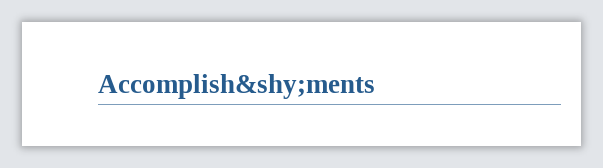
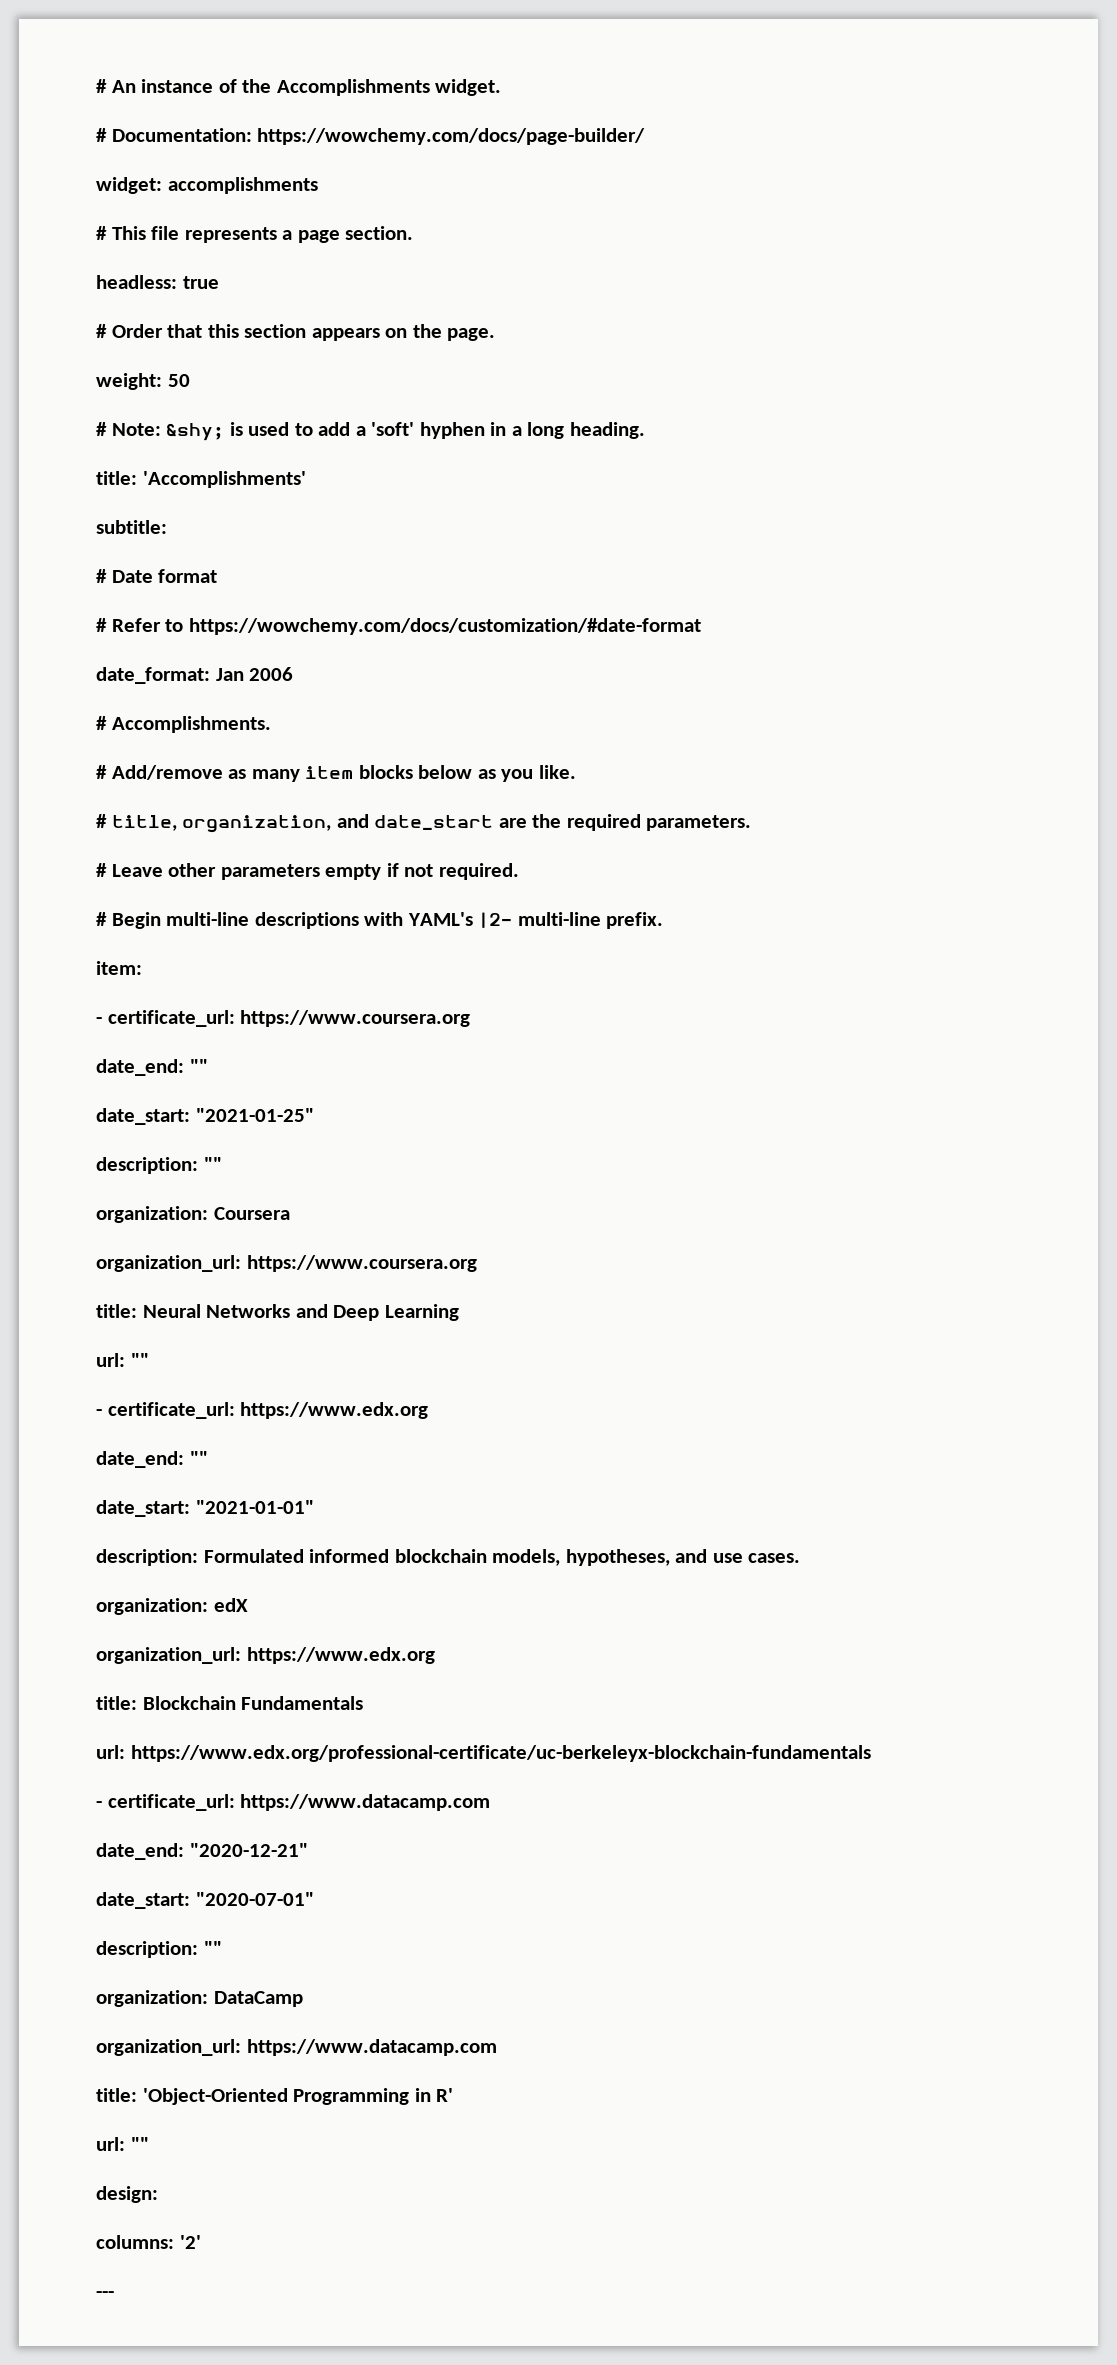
[98,74,375,99] Accomplish&shy;ments -> [96,79,502,96] [96,128,646,145] [96,177,318,194] [96,226,414,243] [96,275,219,289] [96,324,496,341] [96,373,190,390] [96,422,645,441] [96,471,306,488] [96,520,167,534] [96,569,218,583] [96,618,701,635] [96,667,294,684] [96,716,271,733] [96,765,576,782] [96,814,752,833] [96,863,519,880] [96,912,664,929] [96,961,142,975] [96,1010,471,1027] [96,1059,208,1076] [96,1108,314,1125] [96,1157,222,1174] [96,1206,290,1223] [96,1255,477,1272] [96,1304,459,1321] [96,1353,149,1367] [96,1402,429,1419] [96,1451,208,1468] [96,1500,314,1517] [96,1549,801,1566] [96,1598,248,1615] [96,1647,435,1664] [96,1696,364,1710] [96,1745,871,1762] [96,1794,491,1811] [96,1843,308,1860] [96,1892,314,1909] [96,1941,222,1958] [96,1990,303,2007] [96,2039,497,2056] [96,2088,454,2105] [96,2137,149,2151] [96,2186,158,2203] [96,2235,201,2249] [96,2291,114,2298] # An instance of the Accomplishments widget. // # Documentation: https://wowchemy.com/docs/page-builder/ // widget: accomplishments // # This file represents a page section. // headless: true // # Order that this section appears on the page. // weight: 50 // # Note: &shy; is used to add a 'soft' hyphen in a long heading. // title: 'Accomplishments' // subtitle: // # Date format // # Refer to https://wowchemy.com/docs/customization/#date-format // date_format: Jan 2006 // # Accomplishments. // # Add/remove as many item blocks below as you like. // # title, organization, and date_start are the required parameters. // # Leave other parameters empty if not required. // # Begin multi-line descriptions with YAML's |2- multi-line prefix. // item: // - certificate_url: https://www.coursera.org // date_end: "" // date_start: "2021-01-25" // description: "" // organization: Coursera // organization_url: https://www.coursera.org // title: Neural Networks and Deep Learning // url: "" // - certificate_url: https://www.edx.org // date_end: "" // date_start: "2021-01-01" // description: Formulated informed blockchain models, hypotheses, and use cases. // organization: edX // organization_url: https://www.edx.org // title: Blockchain Fundamentals // url: https://www.edx.org/professional-certificate/uc-berkeleyx-blockchain-fundamentals // - certificate_url: https://www.datacamp.com // date_end: "2020-12-21" // date_start: "2020-07-01" // description: "" // organization: DataCamp // organization_url: https://www.datacamp.com // title: 'Object-Oriented Programming in R' // url: "" // design: // columns: '2' // ---

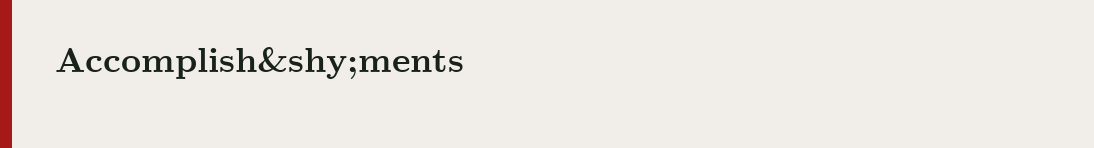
[96,79,502,96] [96,128,646,145] [96,177,318,194] [96,226,414,243] [96,275,219,289] [96,324,496,341] [96,373,190,390] [96,422,645,441] [96,471,306,488] [96,520,167,534] [96,569,218,583] [96,618,701,635] [96,667,294,684] [96,716,271,733] [96,765,576,782] [96,814,752,833] [96,863,519,880] [96,912,664,929] [96,961,142,975] [96,1010,471,1027] [96,1059,208,1076] [96,1108,314,1125] [96,1157,222,1174] [96,1206,290,1223] [96,1255,477,1272] [96,1304,459,1321] [96,1353,149,1367] [96,1402,429,1419] [96,1451,208,1468] [96,1500,314,1517] [96,1549,801,1566] [96,1598,248,1615] [96,1647,435,1664] [96,1696,364,1710] [96,1745,871,1762] [96,1794,491,1811] [96,1843,308,1860] [96,1892,314,1909] [96,1941,222,1958] [96,1990,303,2007] [96,2039,497,2056] [96,2088,454,2105] [96,2137,149,2151] [96,2186,158,2203] [96,2235,201,2249] [96,2291,114,2298] # An instance of the Accomplishments widget. // # Documentation: https://wowchemy.com/docs/page-builder/ // widget: accomplishments // # This file represents a page section. // headless: true // # Order that this section appears on the page. // weight: 50 // # Note: &shy; is used to add a 'soft' hyphen in a long heading. // title: 'Accomplishments' // subtitle: // # Date format // # Refer to https://wowchemy.com/docs/customization/#date-format // date_format: Jan 2006 // # Accomplishments. // # Add/remove as many item blocks below as you like. // # title, organization, and date_start are the required parameters. // # Leave other parameters empty if not required. // # Begin multi-line descriptions with YAML's |2- multi-line prefix. // item: // - certificate_url: https://www.coursera.org // date_end: "" // date_start: "2021-01-25" // description: "" // organization: Coursera // organization_url: https://www.coursera.org // title: Neural Networks and Deep Learning // url: "" // - certificate_url: https://www.edx.org // date_end: "" // date_start: "2021-01-01" // description: Formulated informed blockchain models, hypotheses, and use cases. // organization: edX // organization_url: https://www.edx.org // title: Blockchain Fundamentals // url: https://www.edx.org/professional-certificate/uc-berkeleyx-blockchain-fundamentals // - certificate_url: https://www.datacamp.com // date_end: "2020-12-21" // date_start: "2020-07-01" // description: "" // organization: DataCamp // organization_url: https://www.datacamp.com // title: 'Object-Oriented Programming in R' // url: "" // design: // columns: '2' // --- -> [55,47,464,79] Accomplish&shy;ments

